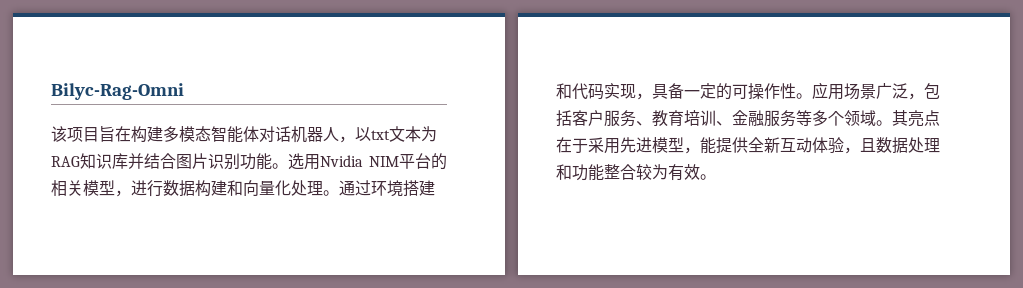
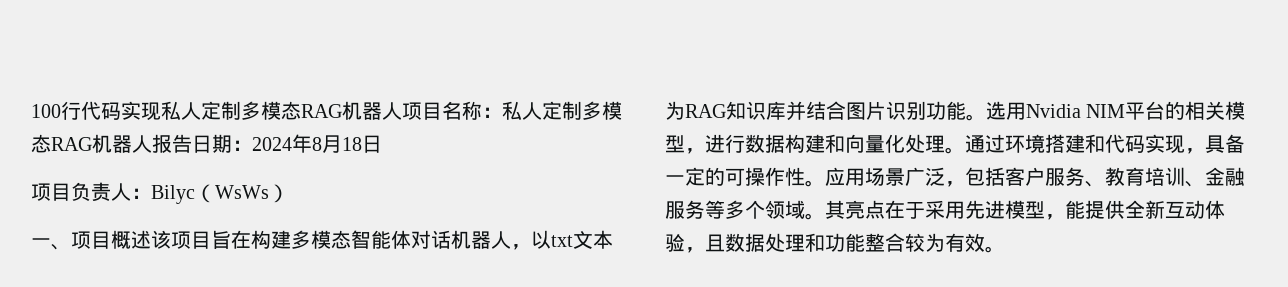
[51,83,184,100] Bilyc-Rag-Omni // -> [31,101,622,121] [31,134,382,153] [31,182,289,204] [31,230,151,250] 100行代码实现私人定制多模态RAG机器人项目名称：私人定制多模态RAG机器人报告日期：2024年8月18日 // 项目负责人：Bilyc（WsWs） // 一、项目概述

